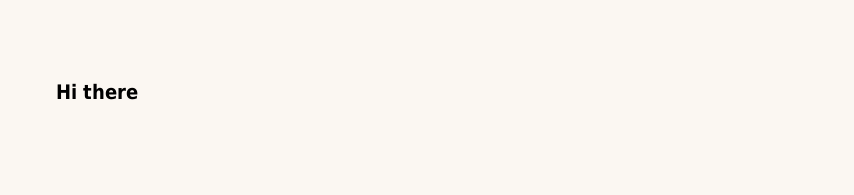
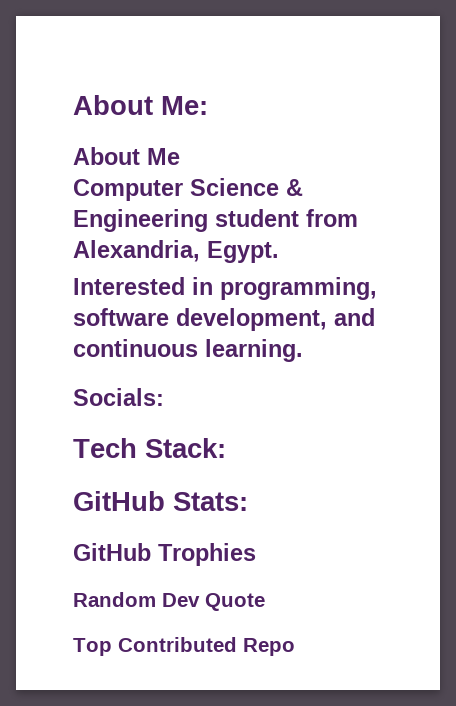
[56,83,138,100] Hi there -> [73,95,208,115] [73,147,180,165] [73,178,303,201] [73,209,358,232] [73,240,279,263] [73,277,377,300] [73,308,375,331] [73,339,303,362] [73,388,164,406] [73,438,226,458] [73,491,248,511] [73,543,256,566] [73,592,265,611] [73,637,295,656] About Me: // About Me // Computer Science & Engineering student from Alexandria, Egypt. // Interested in programming, software development, and continuous learning. // Socials: // Tech Stack: // GitHub Stats: // GitHub Trophies // Random Dev Quote // Top Contributed Repo

